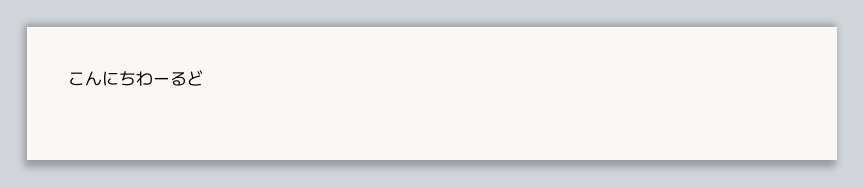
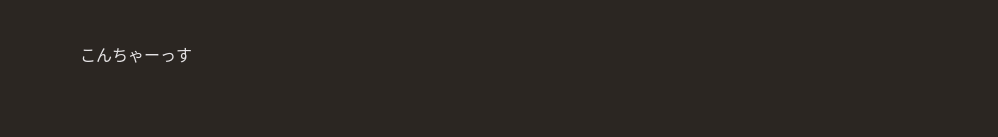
[102,70,204,86] にちわーるど -> [112,47,192,63] ちゃーっす

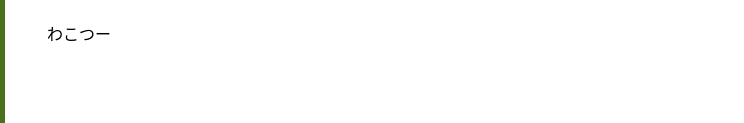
[80,47,192,63] こんちゃーっす -> [47,26,111,42] わこつー

